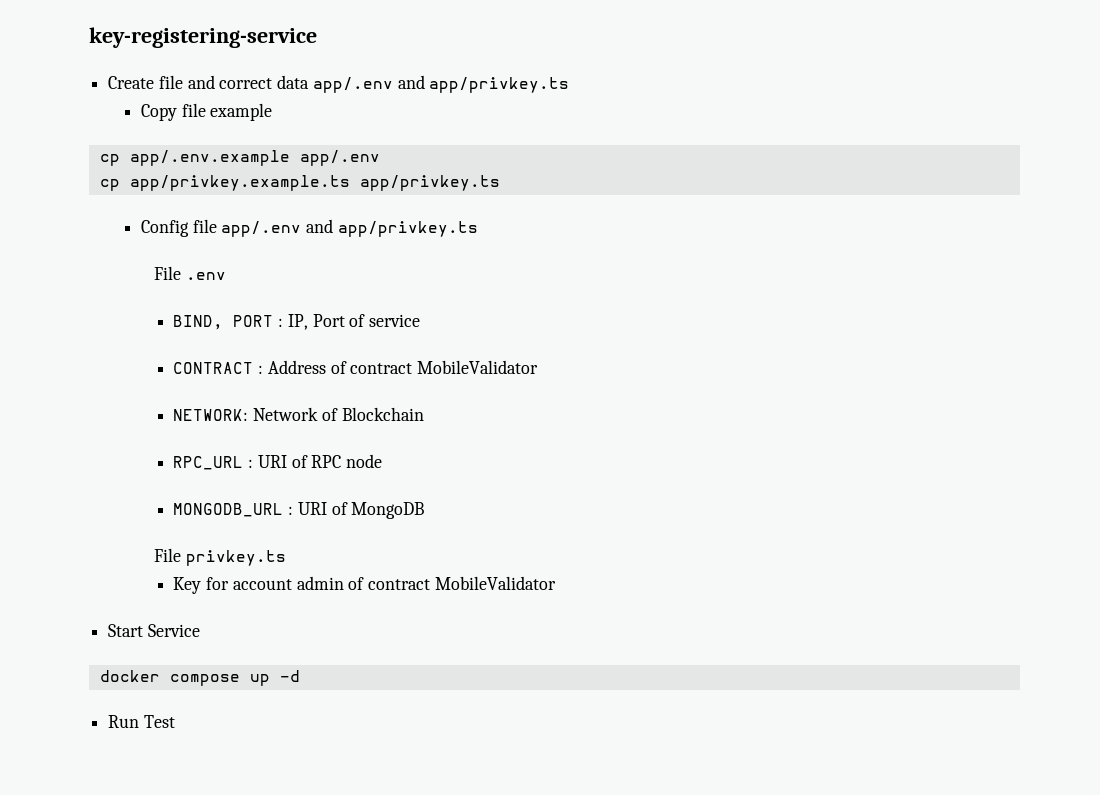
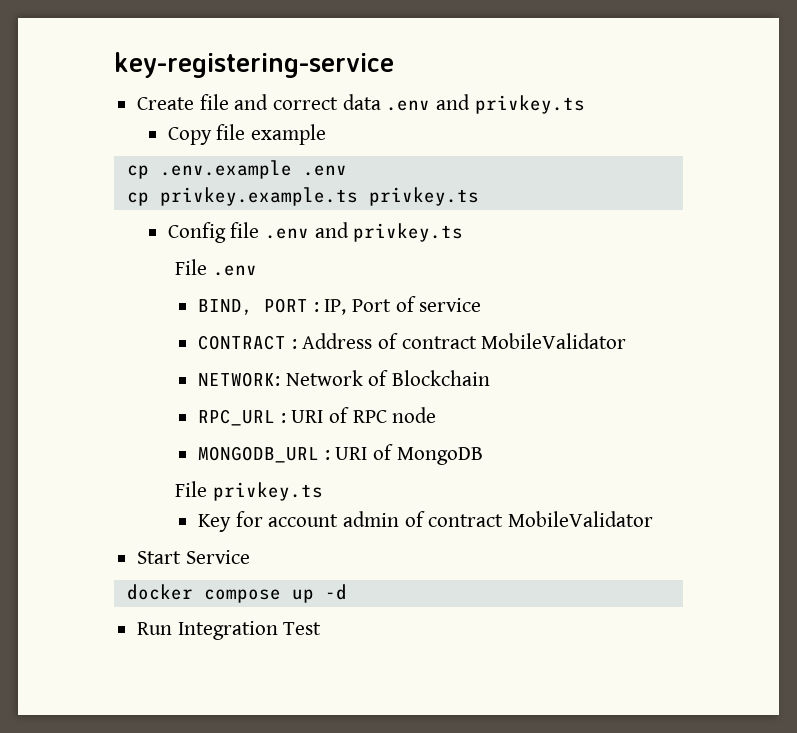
[312,75,570,93] app/.env and app/privkey.ts -> [386,94,585,114] .env and privkey.ts
[129,150,380,166] [99,175,500,191] app/.env.example app/.env // cp app/privkey.example.ts app/privkey.ts -> [159,160,347,179] [126,187,479,206] .env.example .env // cp privkey.example.ts privkey.ts
[221,219,478,237] app/.env and app/privkey.ts -> [264,222,464,242] .env and privkey.ts
(140, 721) none -> [177,621,278,640] Integration

